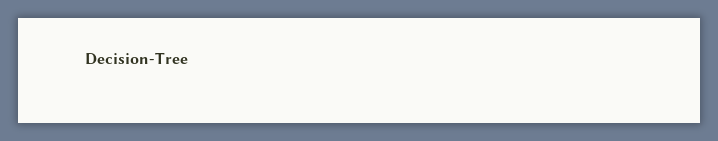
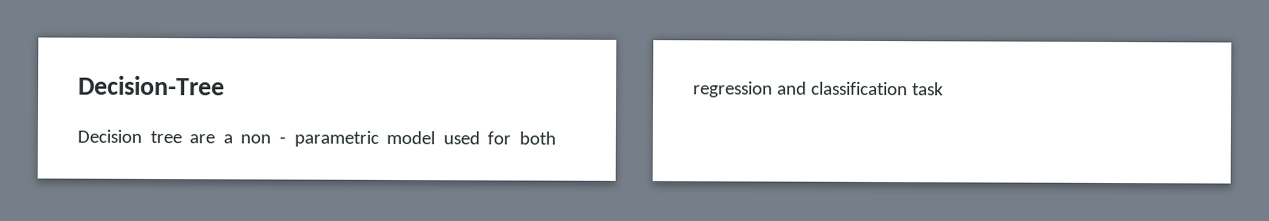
(188, 58) none -> [77,129,556,147] [693,81,944,98] // Decision tree are a non - parametric model used for both regression and classification task

